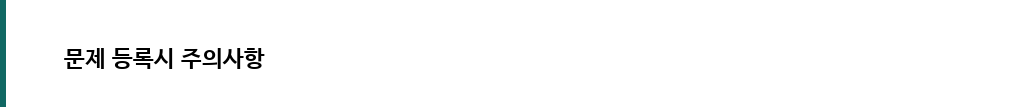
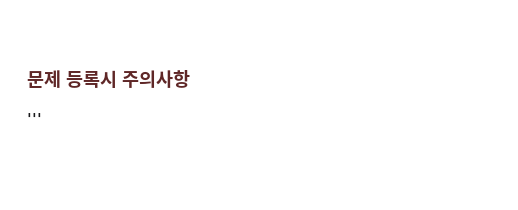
(266, 58) none -> [27,113,42,125] // '''

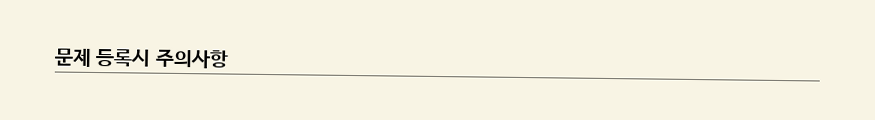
[27,113,42,125] // ''' -> (229, 58) none

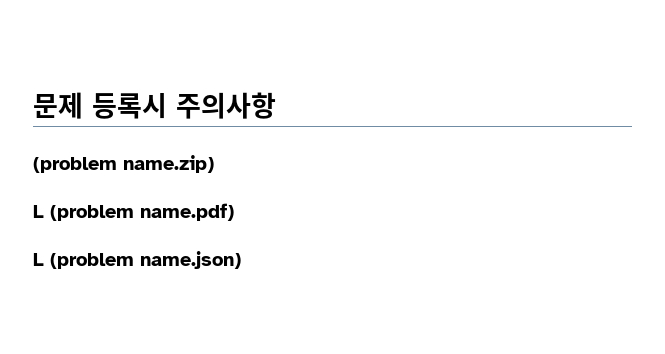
(229, 58) none -> [33,155,214,173] [33,203,234,221] [33,251,241,269] // (problem name.zip) // L (problem name.pdf) // L (problem name.json)

